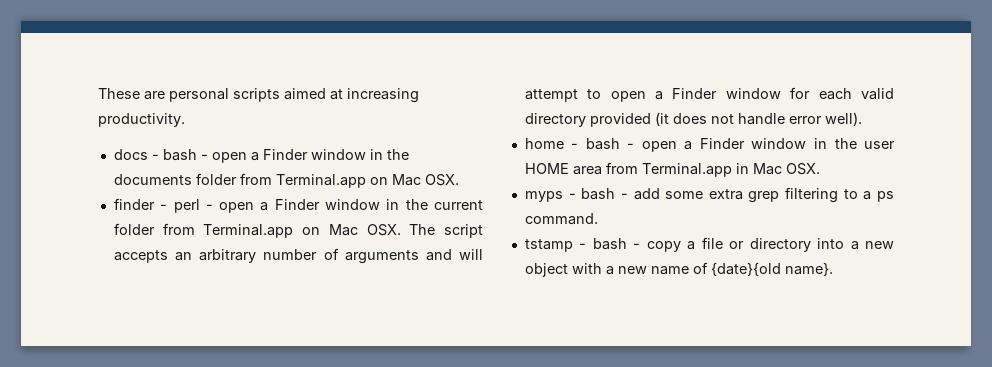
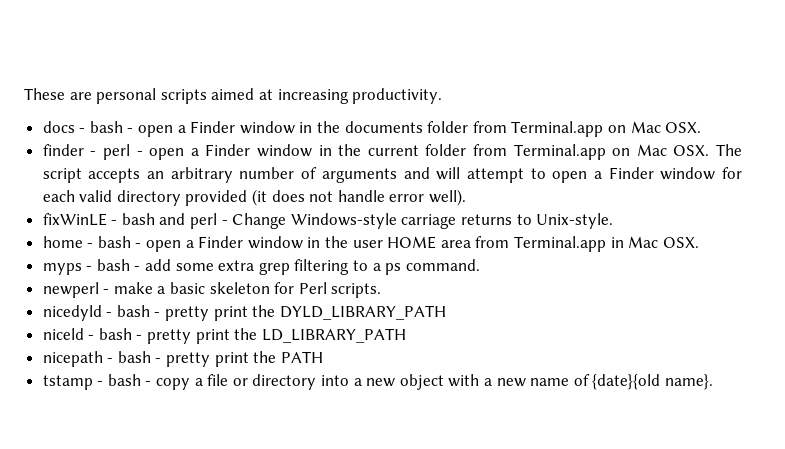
(862, 119) none -> [42,213,614,229] // fixWinLE - bash and perl - Change Windows-style carriage returns to Unix-style.
(598, 219) none -> [42,282,382,298] [42,305,446,321] [42,328,406,344] [42,351,323,367] // newperl - make a basic skeleton for Perl scripts. // nicedyld - bash - pretty print the DYLD_LIBRARY_PATH // niceld - bash - pretty print the LD_LIBRARY_PATH // nicepath - bash - pretty print the PATH

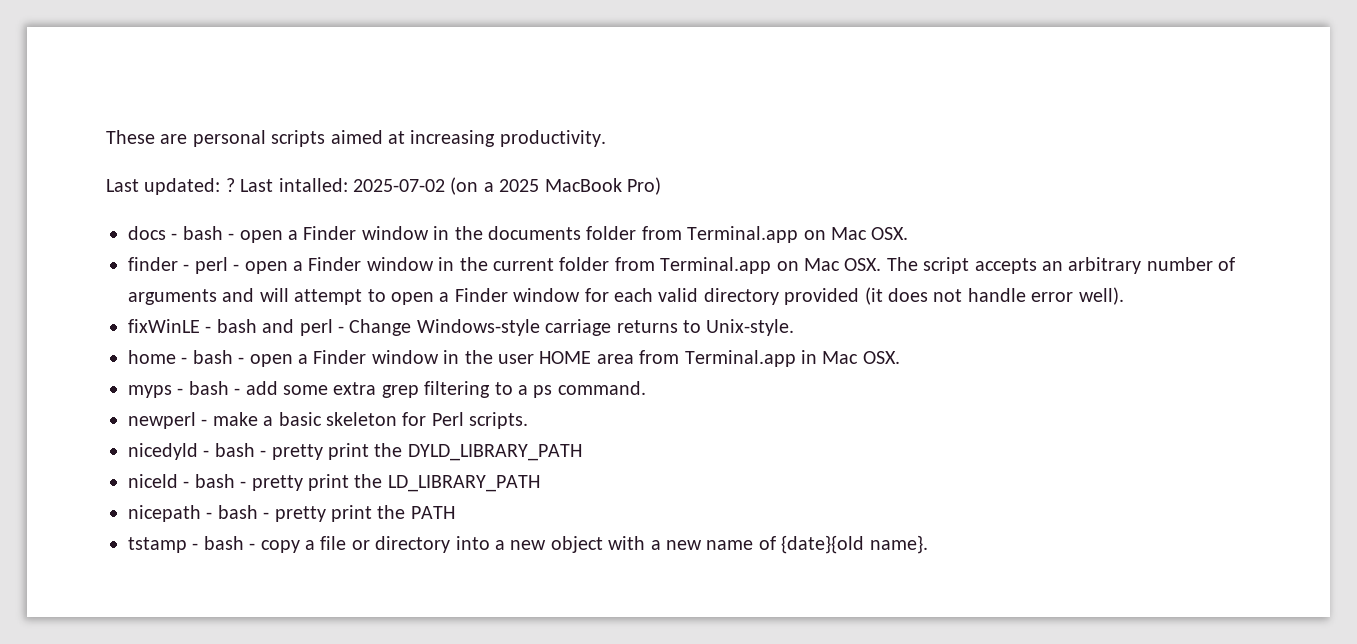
(443, 96) none -> [106,177,661,195] // Last updated: ? Last intalled: 2025-07-02 (on a 2025 MacBook Pro)

